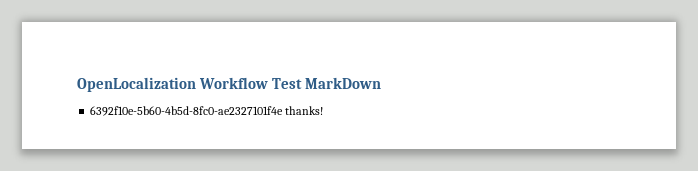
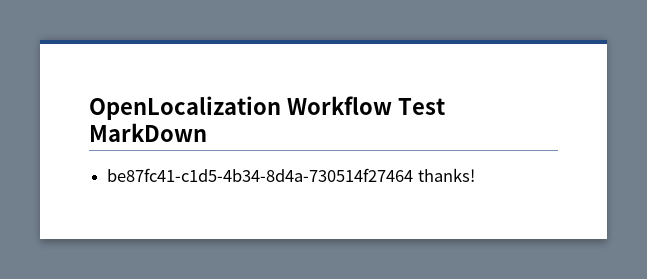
[90,106,284,116] 6392f10e-5b60-4b5d-8fc0-ae2327101f4e -> [107,168,414,182] be87fc41-c1d5-4b34-8d4a-730514f27464

